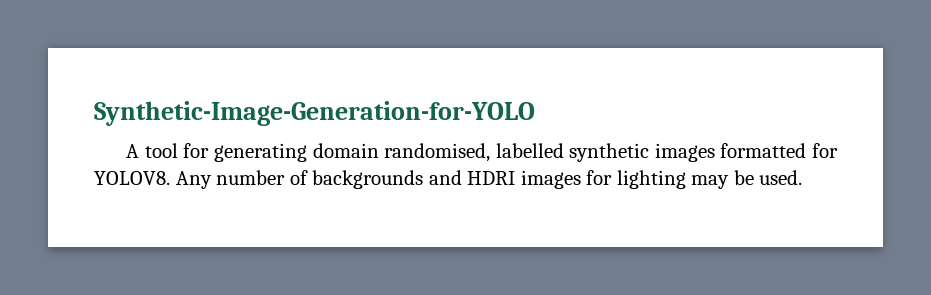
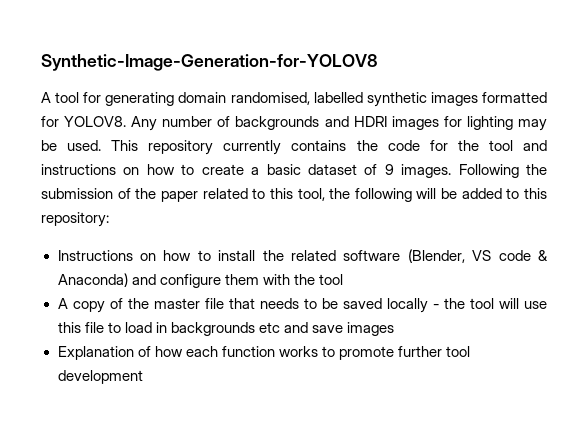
[94,101,535,126] Synthetic-Image-Generation-for-YOLO -> [41,54,378,71] Synthetic-Image-Generation-for-YOLOV8
(803, 177) none -> [111,140,547,155] [41,164,548,178] [41,188,548,202] [41,212,109,227] [57,249,549,263] [57,273,343,288] [57,298,547,313] [57,322,394,336] [57,346,470,360] [57,370,143,384] This repository currently contains the code for the tool and instructions on how to create a basic dataset of 9 images. Following the submission of the paper related to this tool, the following will be added to this repository: // Instructions on how to install the related software (Blender, VS code & Anaconda) and configure them with the tool // A copy of the master file that needs to be saved locally - the tool will use this file to load in backgrounds etc and save images // Explanation of how each function works to promote further tool development

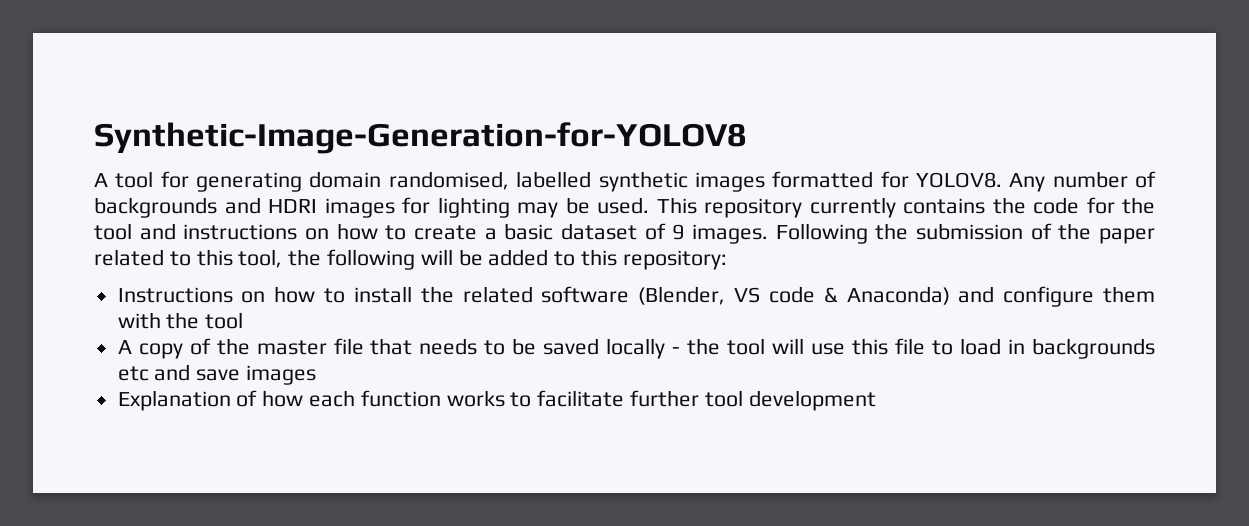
[338,346,394,360] promote -> [537,390,625,407] facilitate

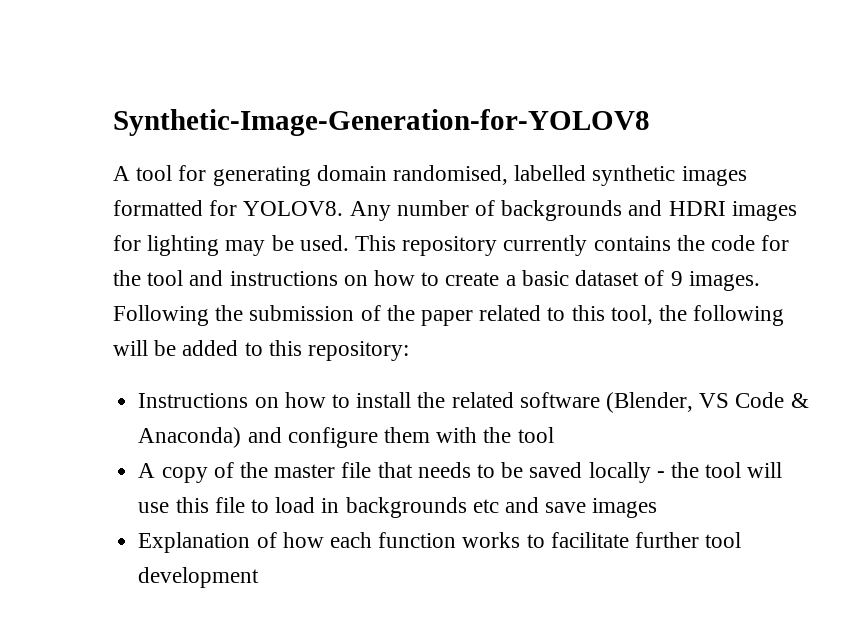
[768,286,815,303] code -> [735,392,785,408] Code

